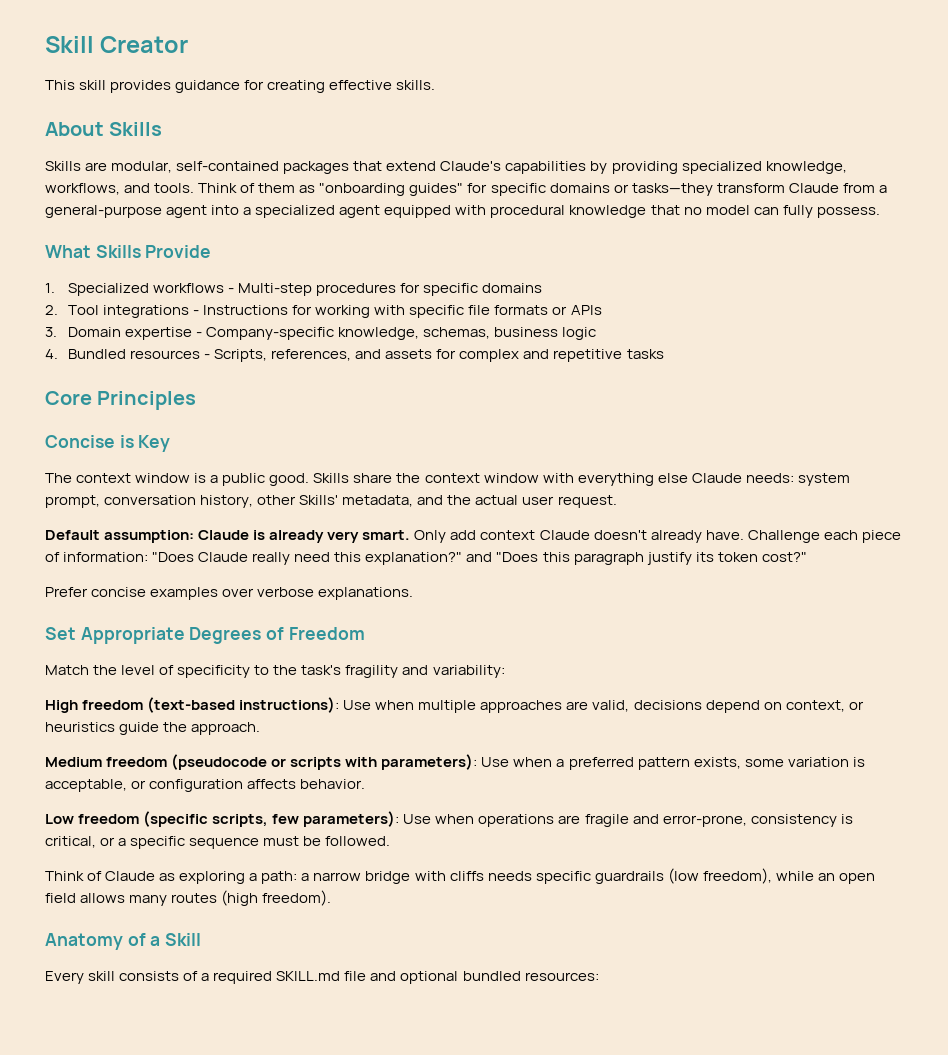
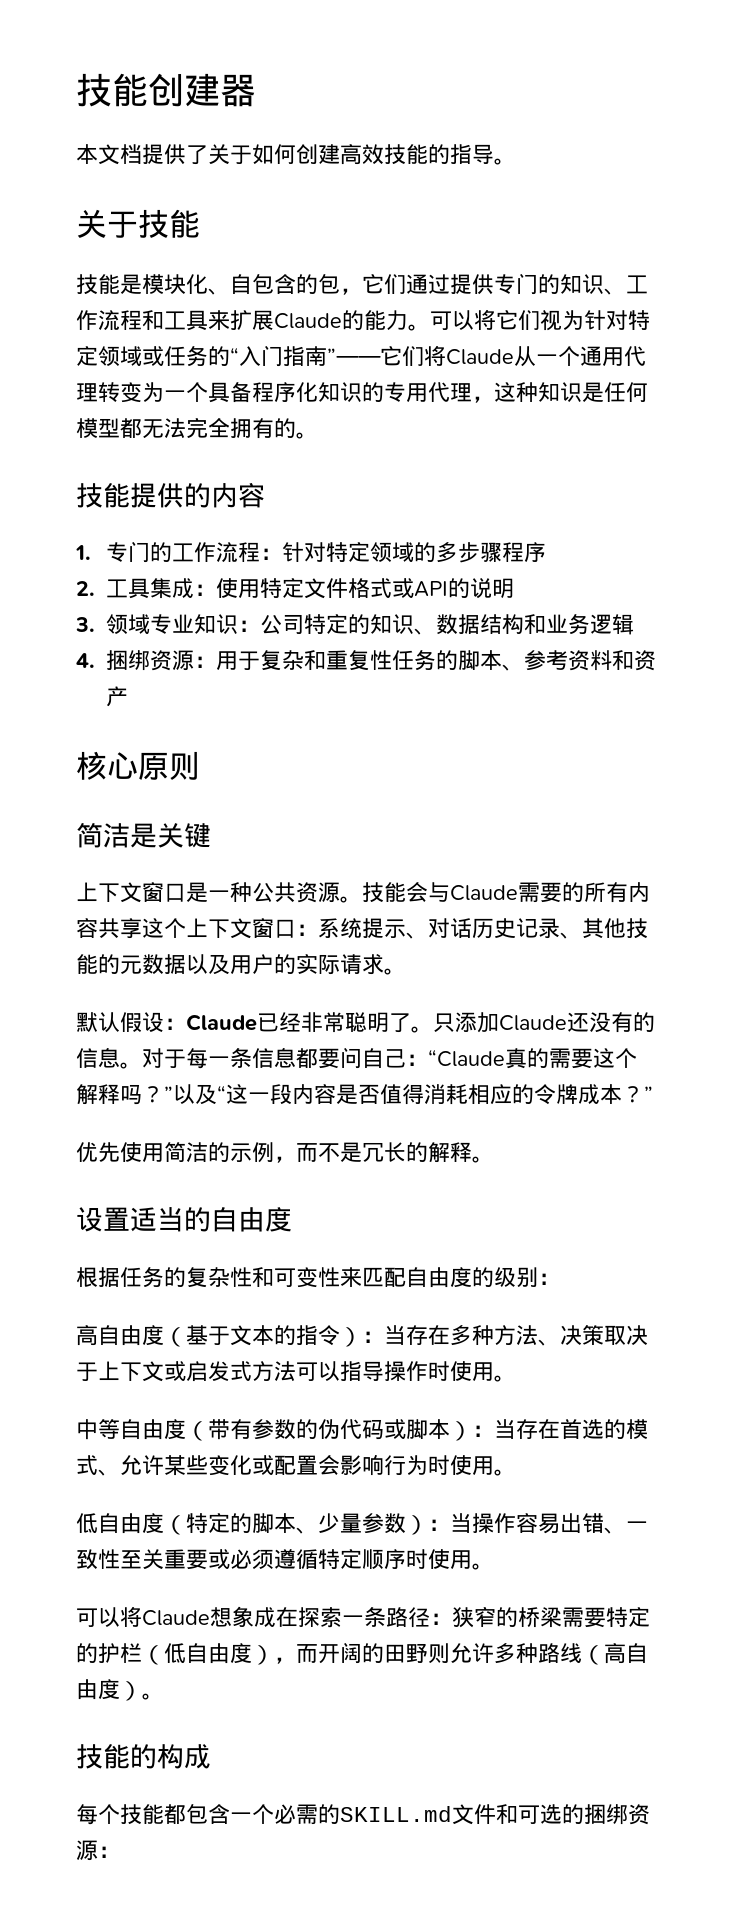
[45,36,189,53] [45,80,436,93] [45,122,163,136] [45,161,847,174] [45,183,887,196] [45,205,880,218] [45,245,212,258] [45,283,543,296] [45,305,602,318] [45,327,597,340] [45,349,664,362] [45,391,197,410] [45,435,171,452] [45,473,850,486] [45,495,617,508] [45,530,901,543] [45,552,807,565] [45,587,414,600] [45,627,365,644] [45,665,505,678] [45,697,864,713] [45,722,261,735] [45,754,865,770] [45,779,366,792] [45,811,853,827] [45,836,391,849] [45,868,875,884] [45,890,332,906] [45,933,202,950] [45,971,599,984] Skill Creator // This skill provides guidance for creating effective skills. // About Skills // Skills are modular, self-contained packages that extend Claude's capabilities by providing specialized knowledge, workflows, and tools. Think of them as "onboarding guides" for specific domains or tasks—they transform Claude from a general-purpose agent into a specialized agent equipped with procedural knowledge that no model can fully possess. // What Skills Provide // 1. Specialized workflows - Multi-step procedures for specific domains // 2. Tool integrations - Instructions for working with specific file formats or APIs // 3. Domain expertise - Company-specific knowledge, schemas, business logic // 4. Bundled resources - Scripts, references, and assets for complex and repetitive tasks // Core Principles // Concise is Key // The context window is a public good. Skills share the context window with everything else Claude needs: system prompt, conversation history, other Skills' metadata, and the actual user request. // Default assumption: Claude is already very smart. Only add context Claude doesn't already have. Challenge each piece of information: "Does Claude really need this explanation?" and "Does this paragraph justify its token cost?" // Prefer concise examples over verbose explanations. // Set Appropriate Degrees of Freedom // Match the level of specificity to the task's fragility and variability: // High freedom (text-based instructions): Use when multiple approaches are valid, decisions depend on context, or heuristics guide the approach. // Medium freedom (pseudocode or scripts with parameters): Use when a preferred pattern exists, some variation is acceptable, or configuration affects behavior. // Low freedom (specific scripts, few parameters): Use when operations are fragile and error-prone, consistency is critical, or a specific sequence must be followed. // Think of Claude as exploring a path: a narrow bridge with cliffs needs specific guardrails (low freedom), while an open field allows many routes (high freedom). // Anatomy of a Skill // Every skill consists of a required SKILL.md file and optional bundled resources: -> [76,73,256,107] [76,144,516,165] [76,209,200,238] [76,273,648,295] [76,309,650,331] [76,345,646,367] [76,382,648,403] [76,417,318,439] [76,482,265,508] [75,541,546,563] [76,578,514,599] [75,614,634,635] [76,650,656,671] [106,686,128,707] [76,751,200,780] [76,822,211,848] [76,882,650,903] [76,918,648,939] [76,954,406,975] [76,1012,655,1033] [76,1047,637,1069] [76,1084,653,1105] [76,1142,494,1163] [76,1207,292,1232] [76,1267,560,1288] [76,1325,648,1347] [76,1361,516,1382] [76,1419,648,1441] [76,1454,516,1476] [76,1513,648,1535] [76,1549,494,1570] [76,1606,650,1628] [76,1642,648,1665] [76,1679,164,1701] [76,1744,211,1769] [76,1804,650,1825] [76,1840,120,1861] 技能创建器 // 本文档提供了关于如何创建高效技能的指导。 // 关于技能 // 技能是模块化、自包含的包，它们通过提供专门的知识、工作流程和工具来扩展Claude的能力。可以将它们视为针对特定领域或任务的“入门指南”——它们将Claude从一个通用代理转变为一个具备程序化知识的专用代理，这种知识是任何模型都无法完全拥有的。 // 技能提供的内容 // 1.专门的工作流程：针对特定领域的多步骤程序 // 2.工具集成：使用特定文件格式或API的说明 // 3.领域专业知识：公司特定的知识、数据结构和业务逻辑 // 4.捆绑资源：用于复杂和重复性任务的脚本、参考资料和资产 // 核心原则 // 简洁是关键 // 上下文窗口是一种公共资源。技能会与Claude需要的所有内容共享这个上下文窗口：系统提示、对话历史记录、其他技能的元数据以及用户的实际请求。 // 默认假设：Claude已经非常聪明了。只添加Claude还没有的信息。对于每一条信息都要问自己：“Claude真的需要这个解释吗？”以及“这一段内容是否值得消耗相应的令牌成本？” // 优先使用简洁的示例，而不是冗长的解释。 // 设置适当的自由度 // 根据任务的复杂性和可变性来匹配自由度的级别： // 高自由度（基于文本的指令）：当存在多种方法、决策取决于上下文或启发式方法可以指导操作时使用。 // 中等自由度（带有参数的伪代码或脚本）：当存在首选的模式、允许某些变化或配置会影响行为时使用。 // 低自由度（特定的脚本、少量参数）：当操作容易出错、一致性至关重要或必须遵循特定顺序时使用。 // 可以将Claude想象成在探索一条路径：狭窄的桥梁需要特定的护栏（低自由度），而开阔的田野则允许多种路线（高自由度）。 // 技能的构成 // 每个技能都包含一个必需的SKILL.md文件和可选的捆绑资源：

